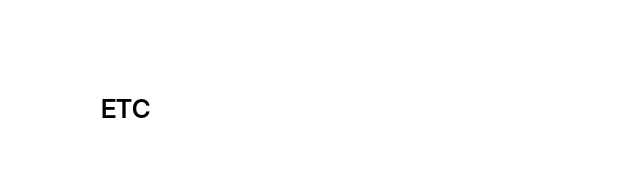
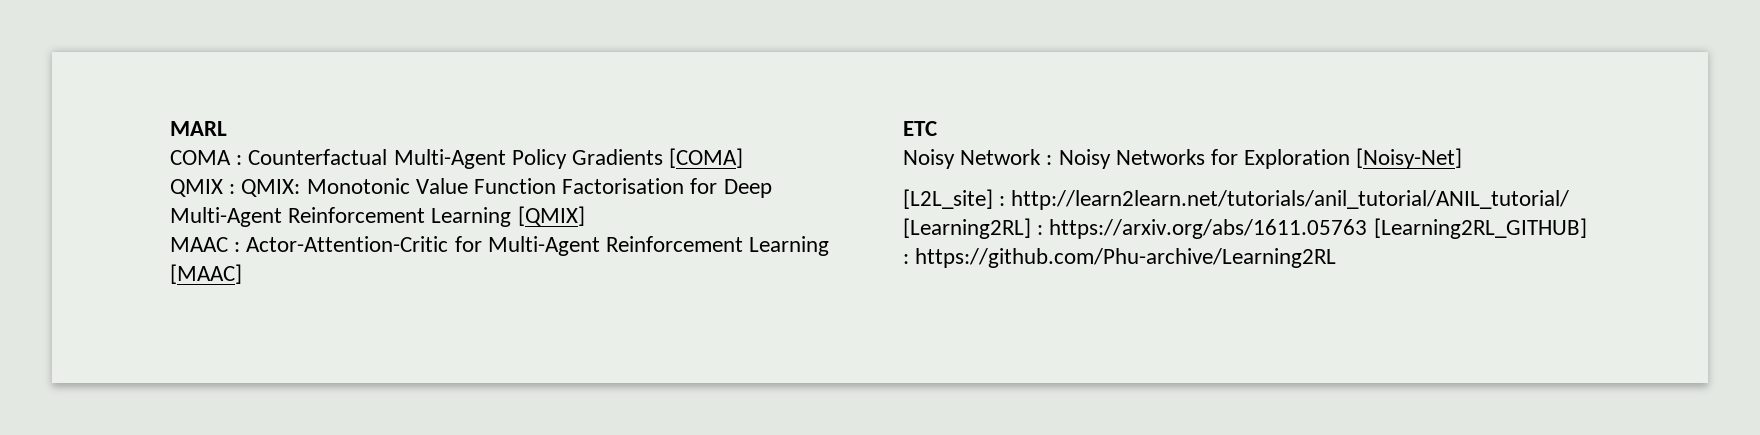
[101,99,150,118] ETC -> [170,121,227,136] [170,148,744,169] [170,178,772,198] [170,206,585,227] [170,236,830,256] [170,264,242,284] [903,121,937,136] [903,148,1463,169] [903,189,1570,210] [903,218,1587,239] [903,248,1337,268] MARL // COMA : Counterfactual Multi-Agent Policy Gradients [COMA] // QMIX : QMIX: Monotonic Value Function Factorisation for Deep Multi-Agent Reinforcement Learning [QMIX] // MAAC : Actor-Attention-Critic for Multi-Agent Reinforcement Learning [MAAC] // ETC // Noisy Network : Noisy Networks for Exploration [Noisy-Net] // [L2L_site] : http://learn2learn.net/tutorials/anil_tutorial/ANIL_tutorial/ [Learning2RL] : https://arxiv.org/abs/1611.05763 [Learning2RL_GITHUB] : https://github.com/Phu-archive/Learning2RL

